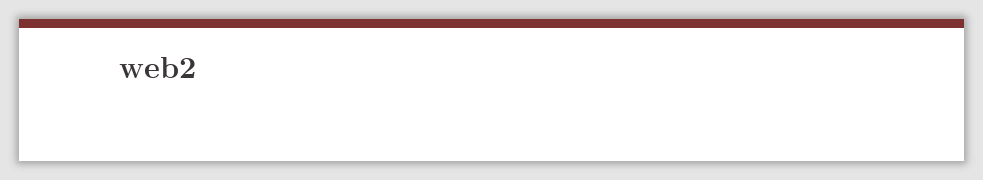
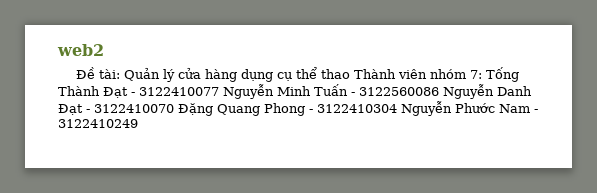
(196, 67) none -> [76,66,520,82] [58,84,532,99] [58,101,538,116] [58,119,138,128] // Đề tài: Quản lý cửa hàng dụng cụ thể thao Thành viên nhóm 7: Tống Thành Đạt - 3122410077 Nguyễn Minh Tuấn - 3122560086 Nguyễn Danh Đạt - 3122410070 Đặng Quang Phong - 3122410304 Nguyễn Phước Nam - 3122410249

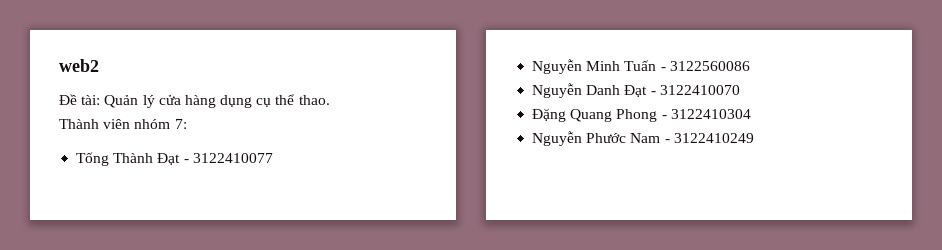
[321,69,351,79] thao -> [298,95,330,105] thao. //
(483, 74) none -> (187, 124) //
(219, 91) none -> (273, 158) //
(439, 91) none -> (750, 66) //
(174, 108) none -> (740, 90) //
(397, 108) none -> (751, 114) //

